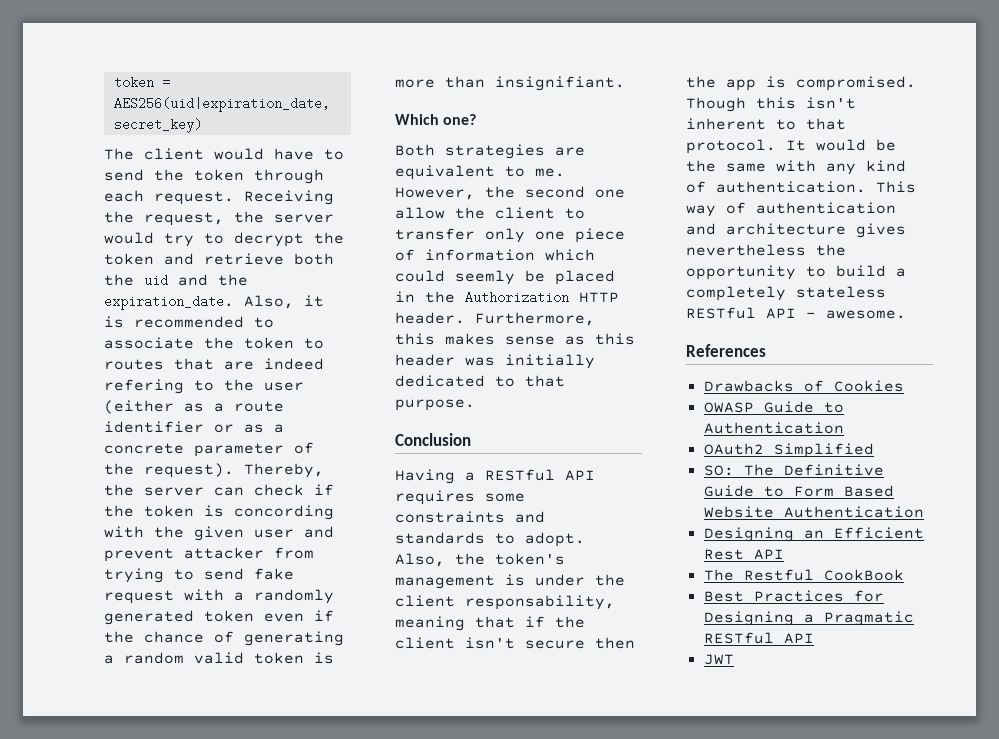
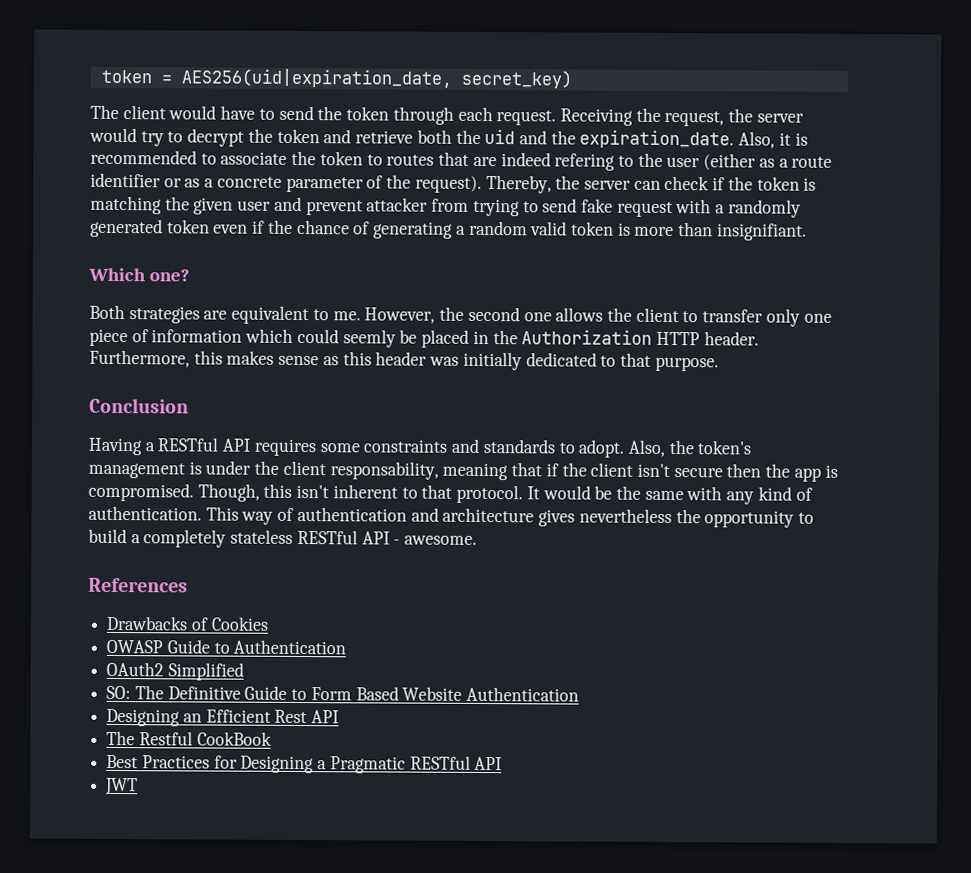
[234,505,334,520] [104,526,144,538] concording with -> [90,195,162,215] matching
[395,207,445,219] allow -> [555,307,604,322] allows
[686,97,746,112] Though -> [197,483,260,502] Though,

